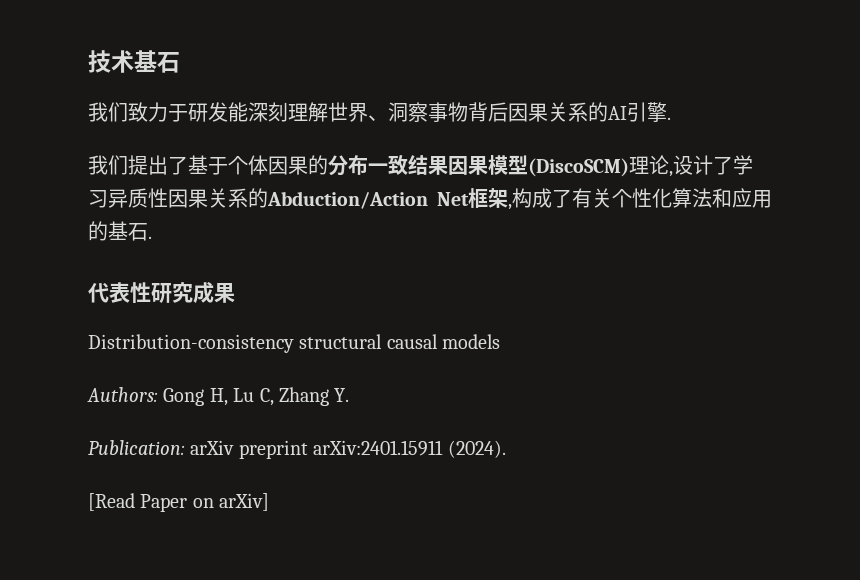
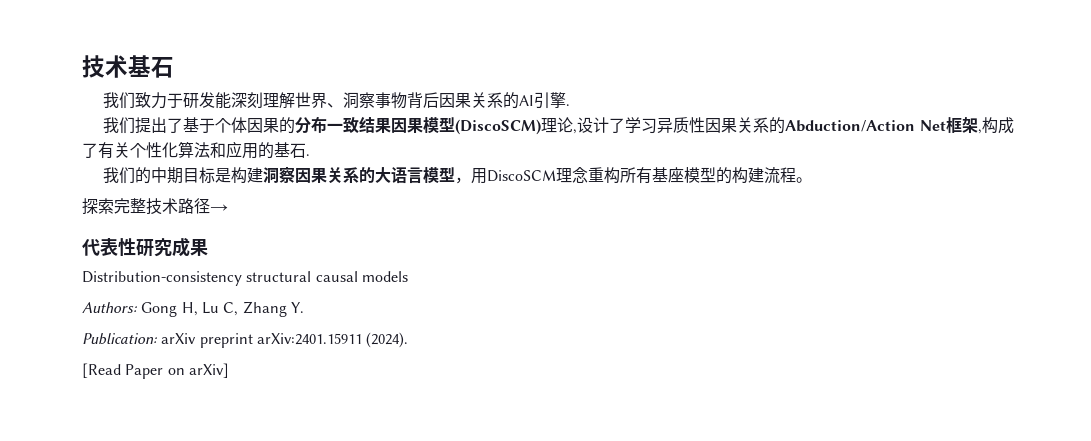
(152, 237) none -> [103,166,813,184] [82,198,228,215] // 我们的中期目标是构建洞察因果关系的大语言模型，用DiscoSCM理念重构所有基座模型的构建流程。 // 探索完整技术路径→

